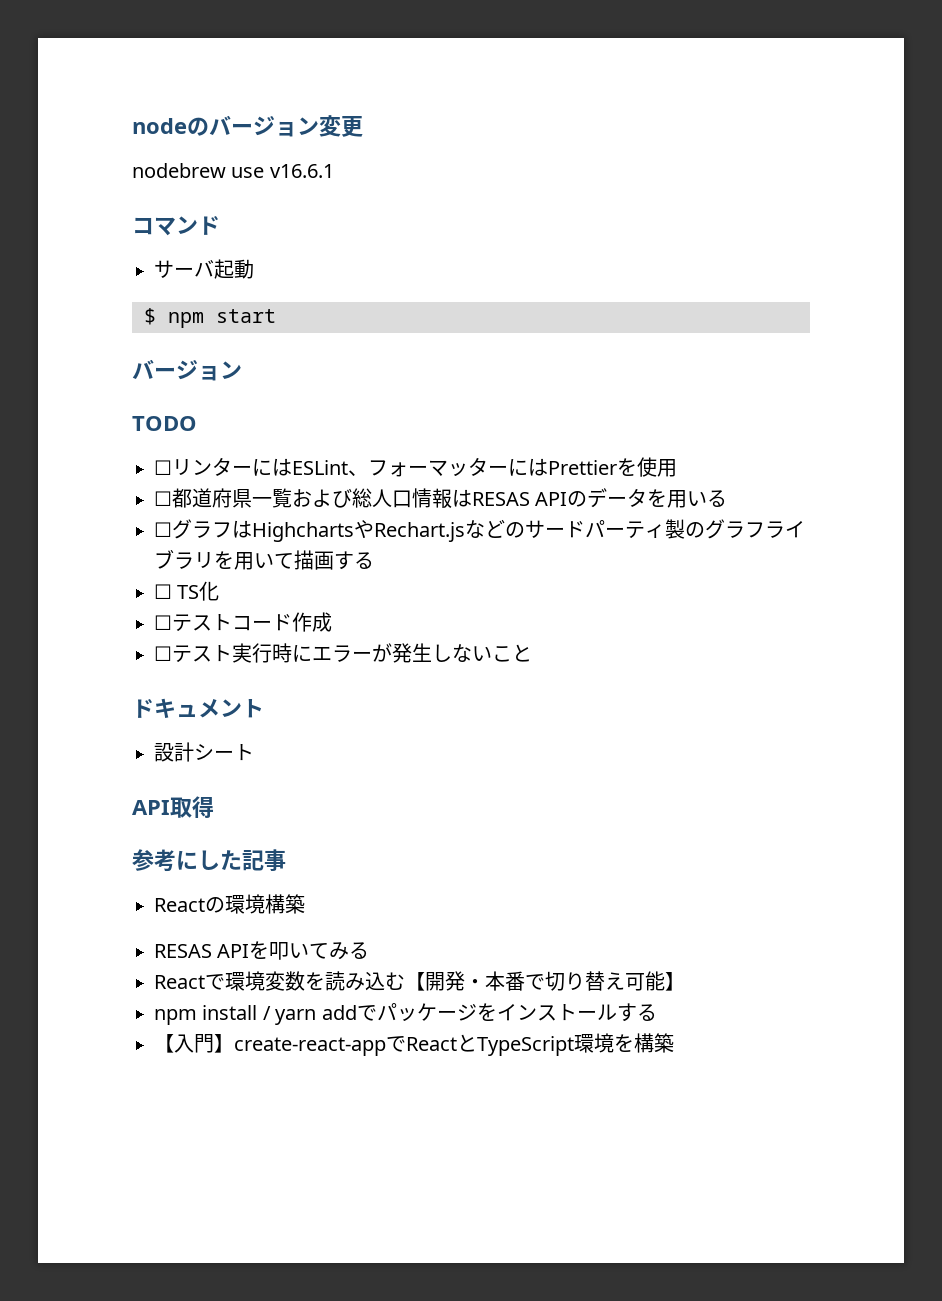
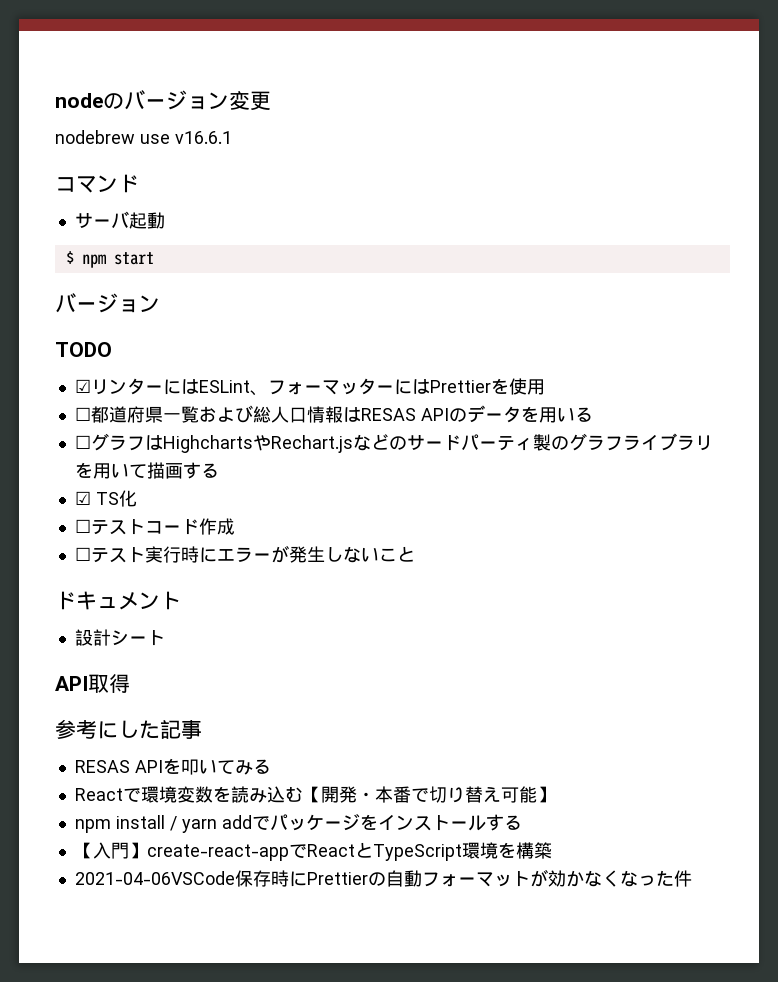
[154,460,172,475] ☐ -> [74,379,91,393] ☑
[154,584,172,599] ☐ -> [74,491,91,505] ☑
[154,894,305,914] // Reactの環境構築 -> (202, 729) none
(674, 1043) none -> [74,869,692,887] // 2021-04-06VSCode保存時にPrettierの自動フォーマットが効かなくなった件

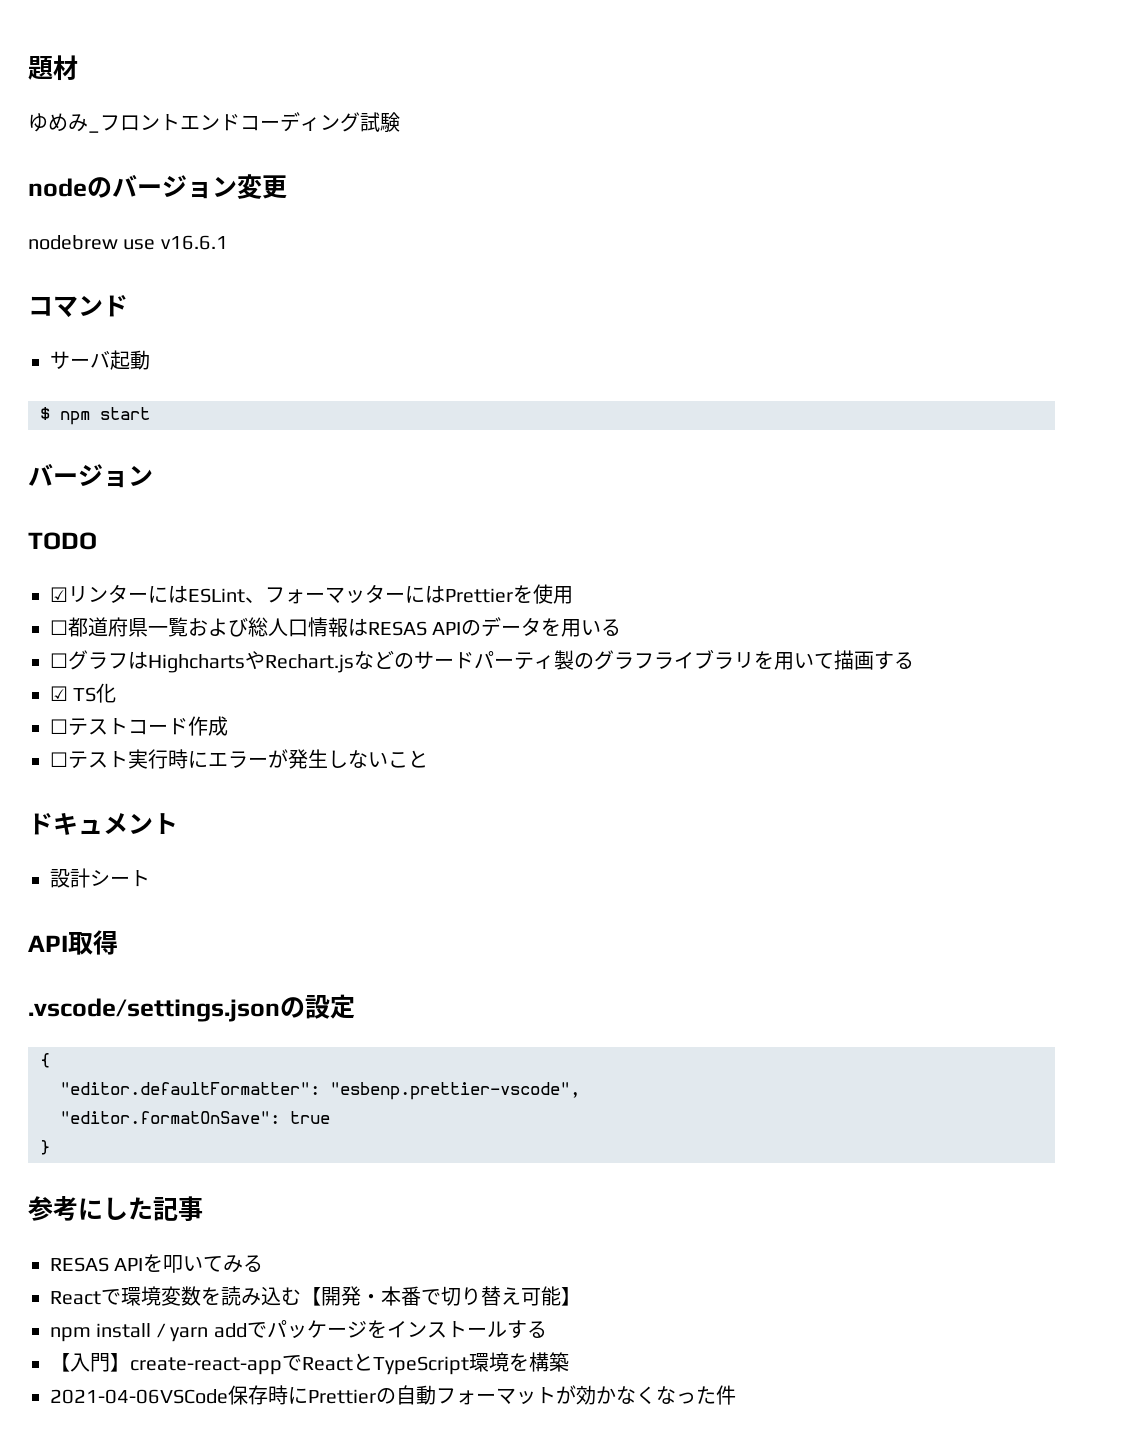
(55, 100) none -> [28,55,78,81] [28,112,400,133] 題材 // ゆめみ_フロントエンドコーディング試験 //
(130, 683) none -> [28,994,355,1022] [40,1053,50,1068] [60,1082,580,1100] [60,1111,330,1124] [40,1140,50,1155] // .vscode/settings.jsonの設定 // { // "editor.defaultFormatter": "esbenp.prettier-vscode", // "editor.formatOnSave": true // }

